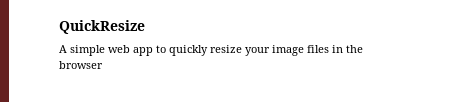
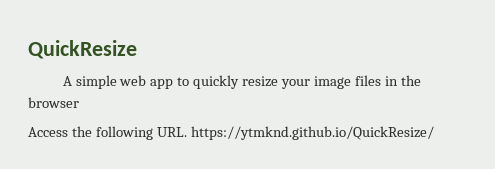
(103, 65) none -> [28,126,434,140] // Access the following URL. https://ytmknd.github.io/QuickResize/

